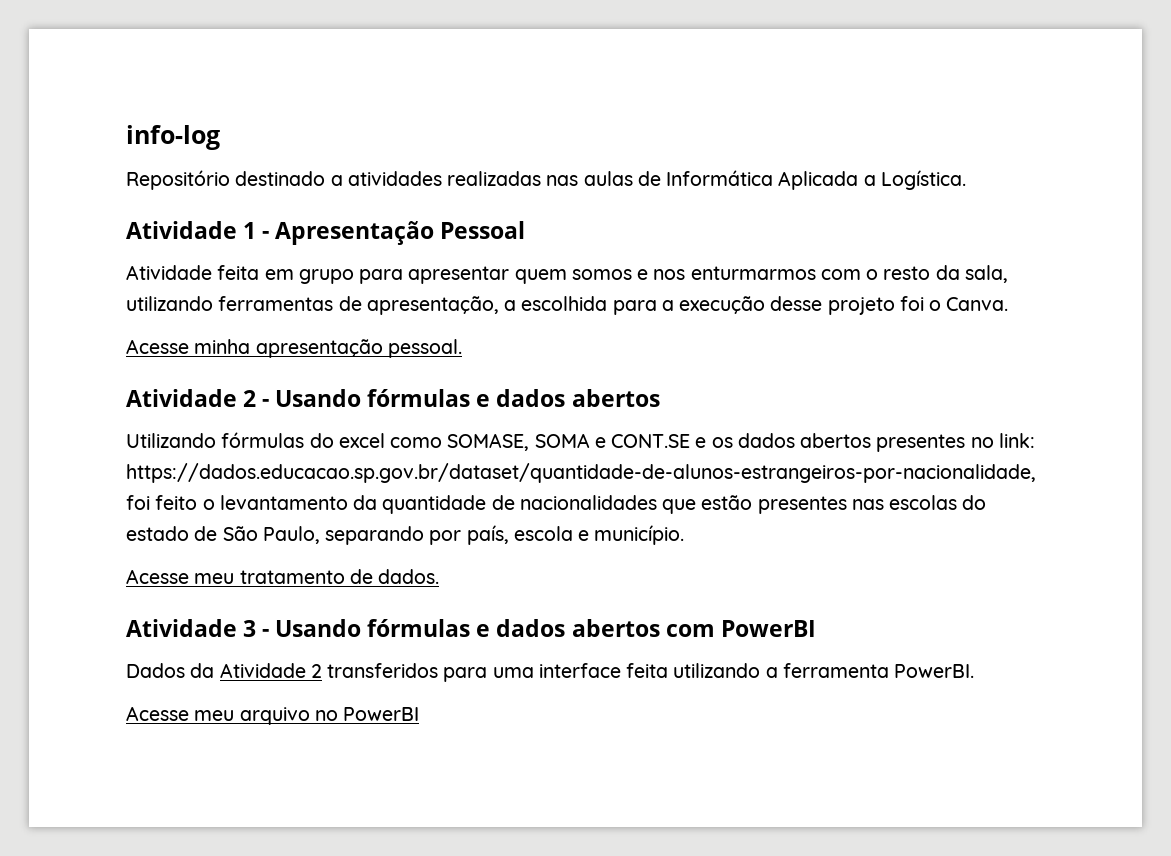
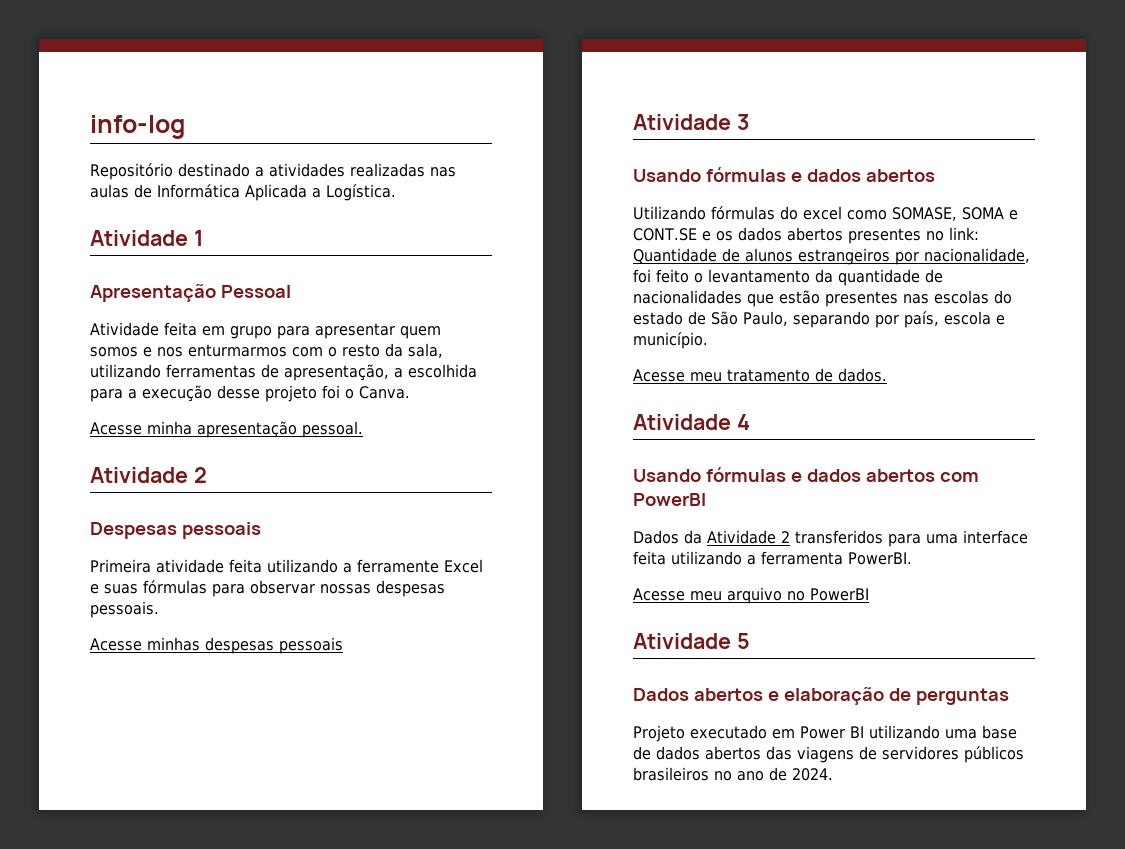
[262,231,270,239] - -> (203, 238) //
[262,399,270,407] - -> [90,522,261,539] [90,559,483,573] [90,580,445,597] [90,601,159,618] [90,637,343,654] [633,114,750,130] // Despesas pessoais // Primeira atividade feita utilizando a ferramente Excel e suas fórmulas para observar nossas despesas pessoais. // Acesse minhas despesas pessoais // Atividade 3 //
[126,463,1036,483] https://dados.educacao.sp.gov.br/dataset/quantidade-de-alunos-estrangeiros-por-nacionalidade, -> [633,248,1030,265] Quantidade de alunos estrangeiros por nacionalidade,
[243,620,270,637] 3 - -> [736,414,750,430] 4 //
(420, 714) none -> [633,633,750,649] [633,687,1009,705] [633,725,1017,742] [633,746,1024,763] [633,767,833,781] // Atividade 5 // Dados abertos e elaboração de perguntas // Projeto executado em Power BI utilizando uma base de dados abertos das viagens de servidores públicos brasileiros no ano de 2024.

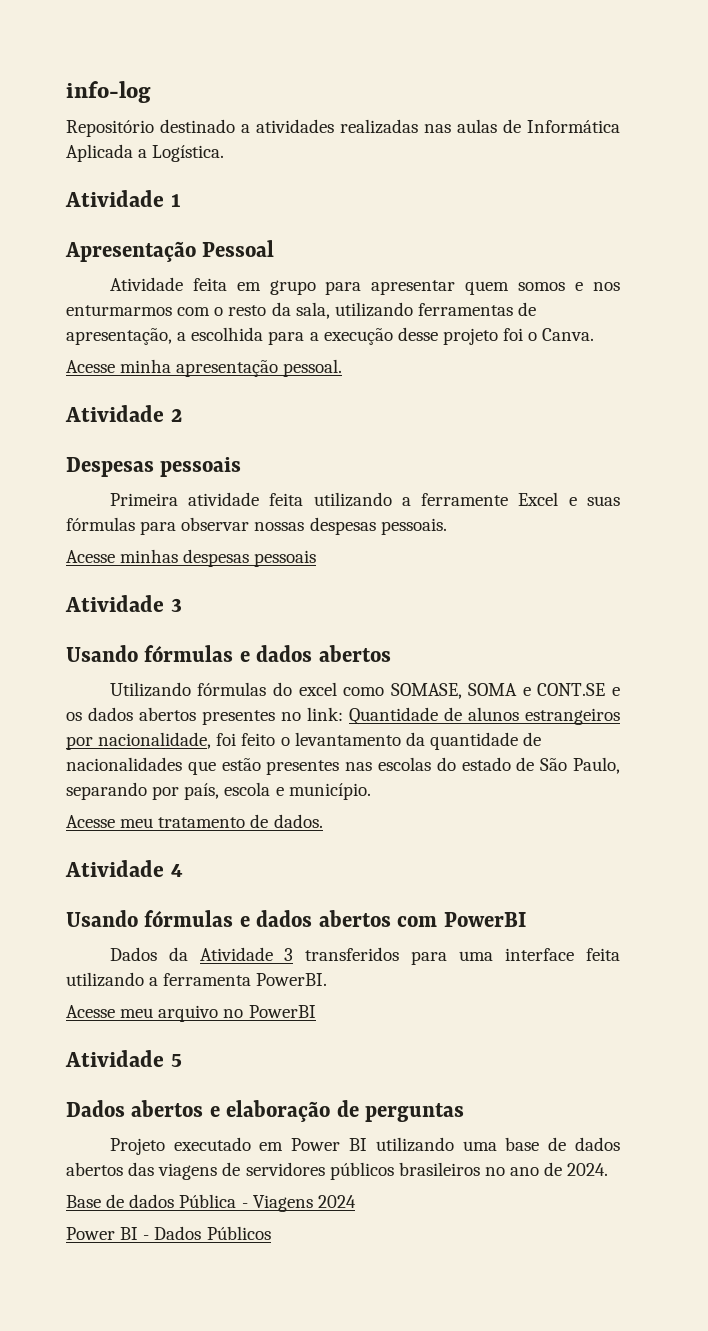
[781,531,790,543] 2 -> [284,948,294,961] 3
(833, 774) none -> [66,1194,356,1212] [66,1226,271,1240] // Base de dados Pública - Viagens 2024 // Power BI - Dados Públicos

